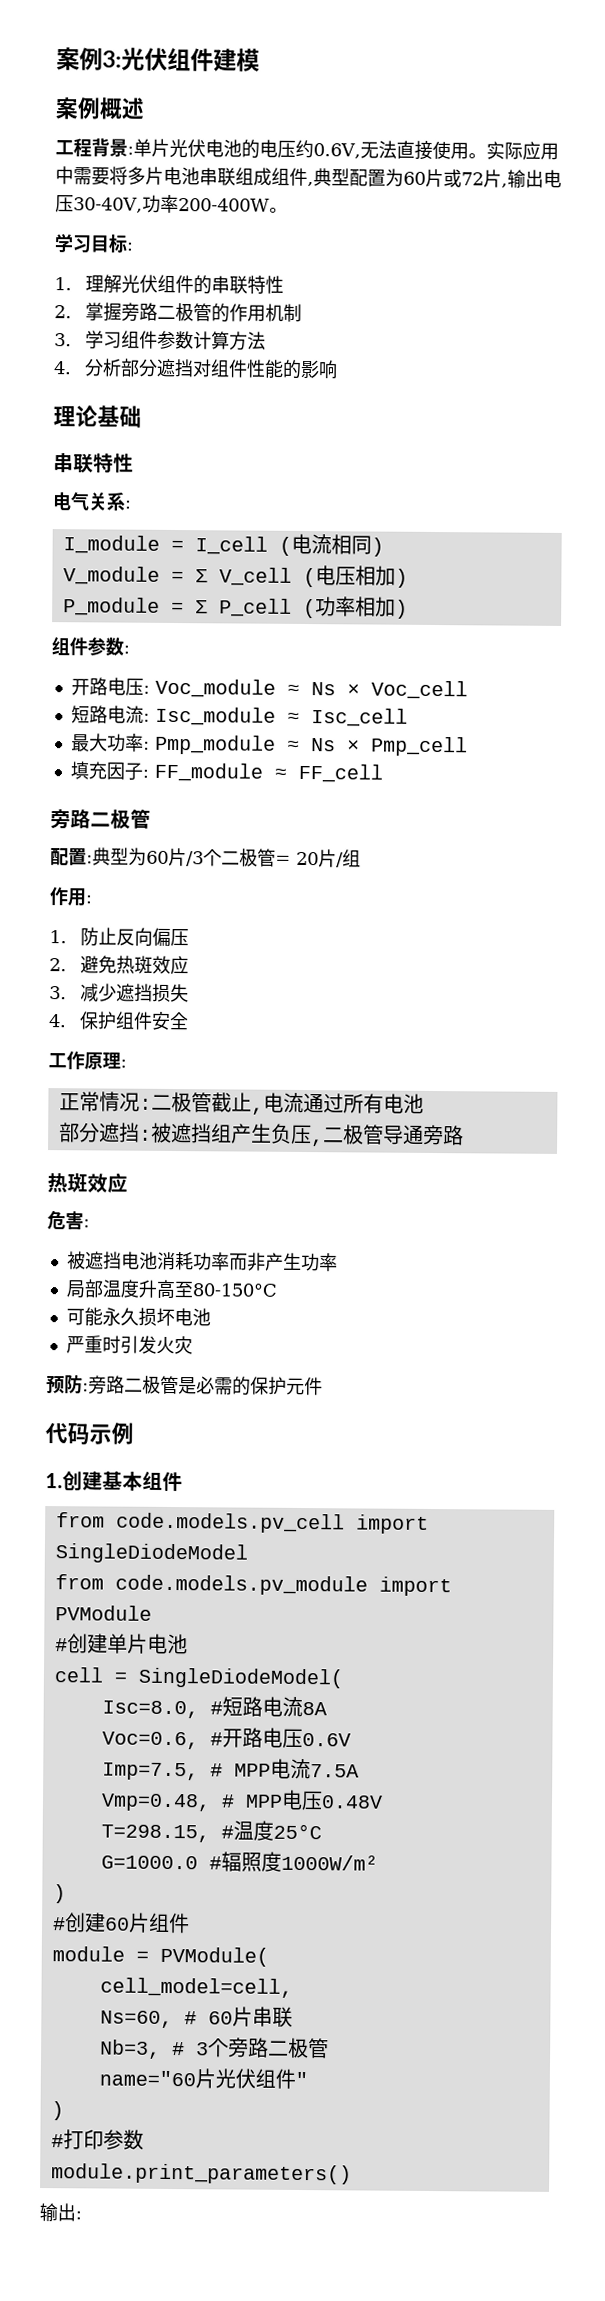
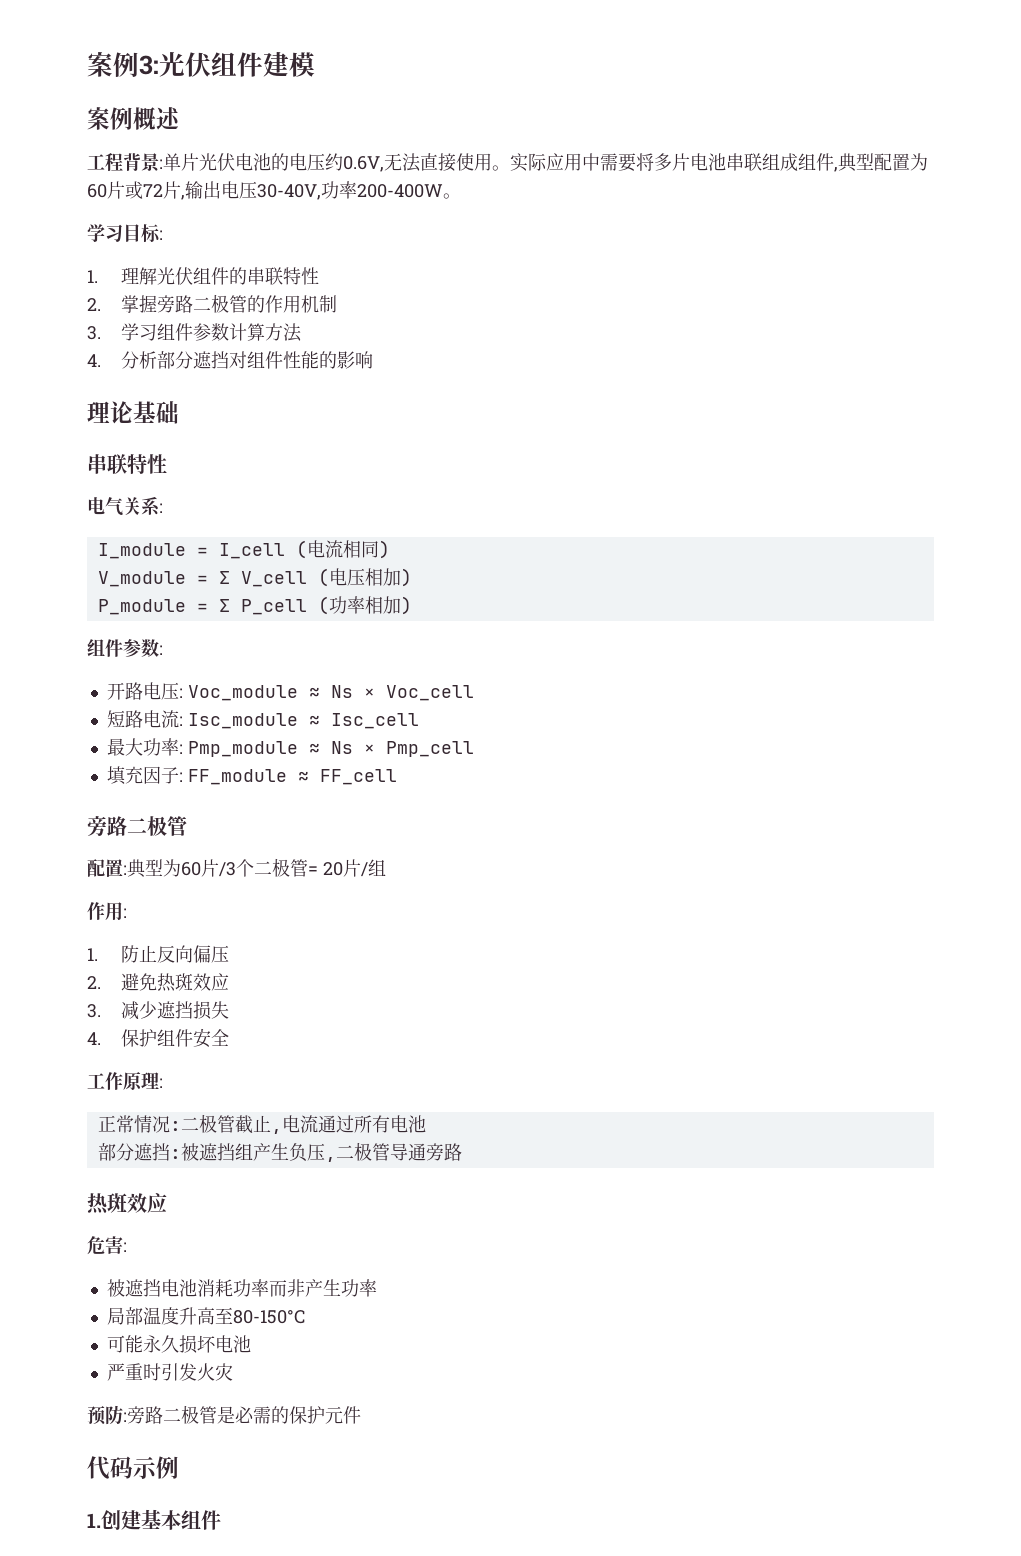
[55,1512,429,1534] [54,1543,248,1564] [54,1574,452,1597] [54,1605,152,1621] [54,1633,188,1655] [53,1667,344,1689] [101,1696,327,1719] [101,1727,351,1750] [101,1758,359,1781] [100,1789,383,1812] [100,1820,322,1843] [100,1851,378,1872] [52,1884,66,1904] [52,1912,190,1934] [51,1946,269,1967] [99,1977,293,1998] [99,2006,293,2029] [99,2037,329,2059] [98,2068,308,2089] [50,2101,64,2121] [50,2129,144,2150] [50,2163,352,2185] [39,2203,82,2223] // from code.models.pv_cell import SingleDiodeModel // from code.models.pv_module import PVModule // #创建单片电池 // cell = SingleDiodeModel( // Isc=8.0, #短路电流8A // Voc=0.6, #开路电压0.6V // Imp=7.5, # MPP电流7.5A // Vmp=0.48, # MPP电压0.48V // T=298.15, #温度25°C // G=1000.0 #辐照度1000W/m² // ) // #创建60片组件 // module = PVModule( // cell_model=cell, // Ns=60, # 60片串联 // Nb=3, # 3个旁路二极管 // name="60片光伏组件" // ) // #打印参数 // module.print_parameters() // 输出: -> (221, 1520) none

